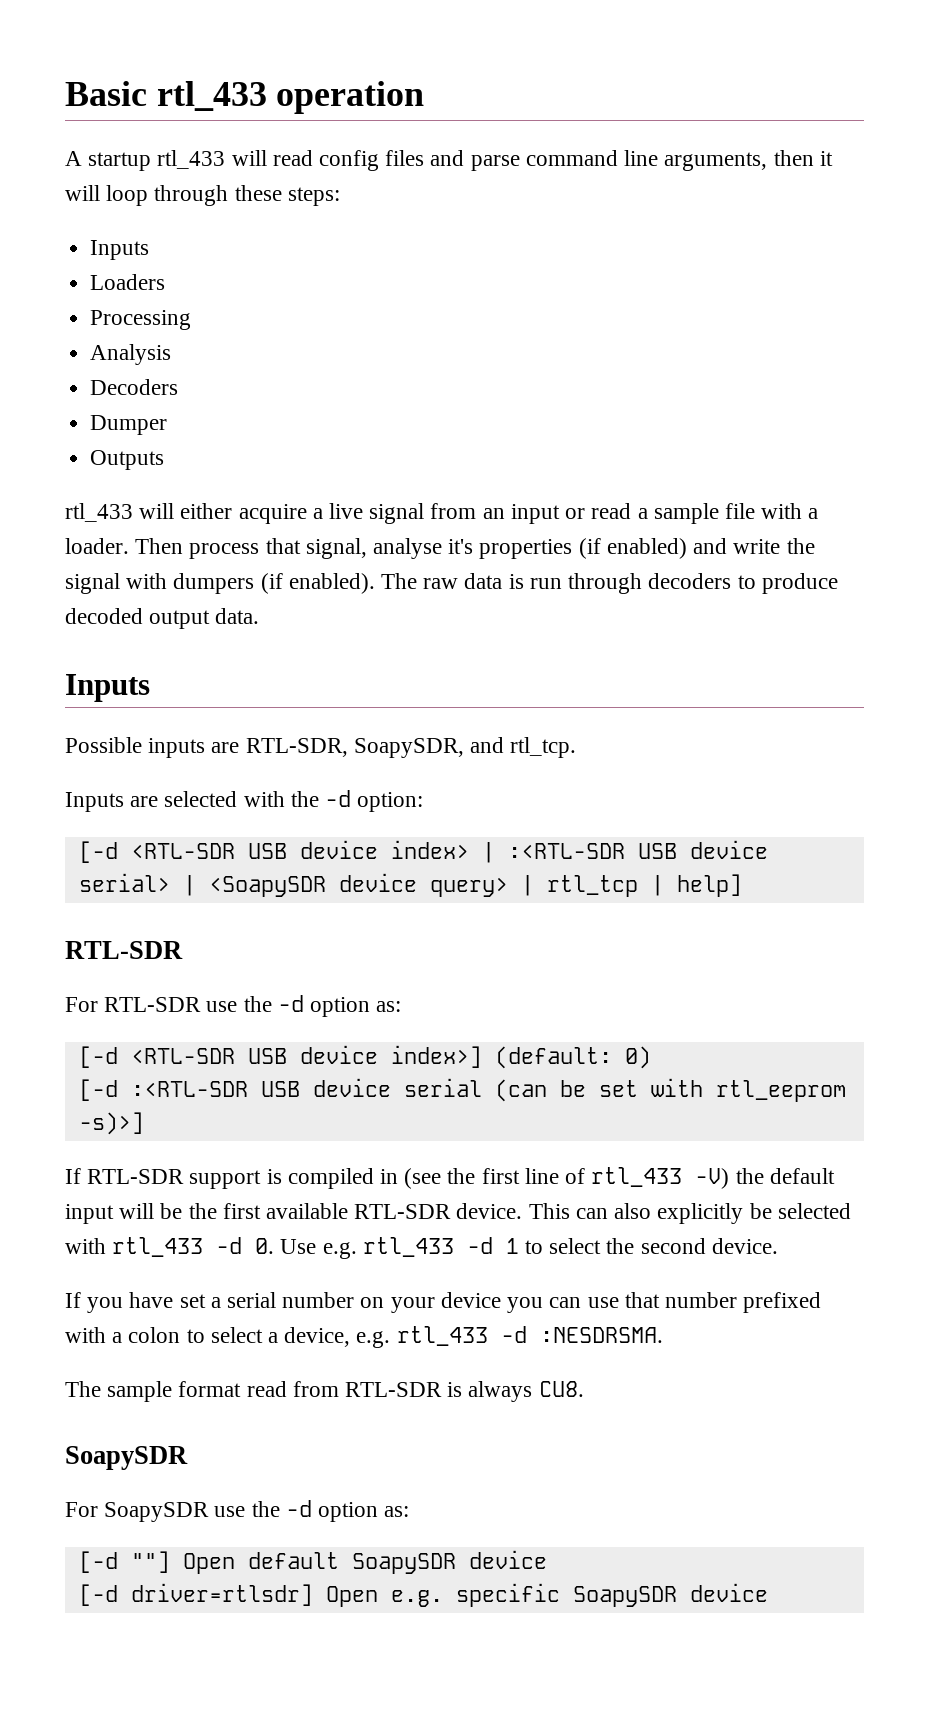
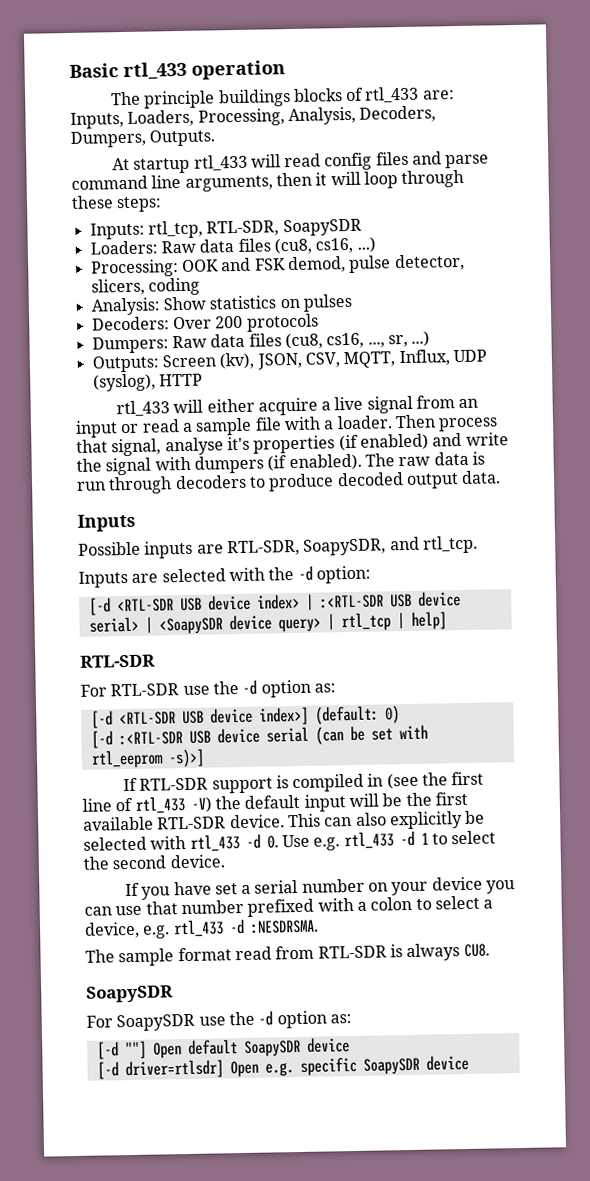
[65,151,82,166] A -> [110,86,455,109] [70,105,437,129] [70,129,216,148] [111,157,130,171] The principle buildings blocks of rtl_433 are: Inputs, Loaders, Processing, Analysis, Decoders, Dumpers, Outputs. // At
[90,240,150,260] [90,274,166,290] [90,310,192,330] [90,344,172,365] [90,379,179,395] [90,415,168,435] [90,450,165,470] Inputs // Loaders // Processing // Analysis // Decoders // Dumper // Outputs -> [89,218,362,240] [89,236,376,255] [90,253,465,278] [90,277,200,296] [90,293,352,316] [91,313,319,332] [91,330,431,354] [91,349,487,373] [92,373,203,392] Inputs: rtl_tcp, RTL-SDR, SoapySDR // Loaders: Raw data files (cu8, cs16, ...) // Processing: OOK and FSK demod, pulse detector, slicers, coding // Analysis: Show statistics on pulses // Decoders: Over 200 protocols // Dumpers: Raw data files (cu8, cs16, ..., sr, ...) // Outputs: Screen (kv), JSON, CSV, MQTT, Influx, UDP (syslog), HTTP

